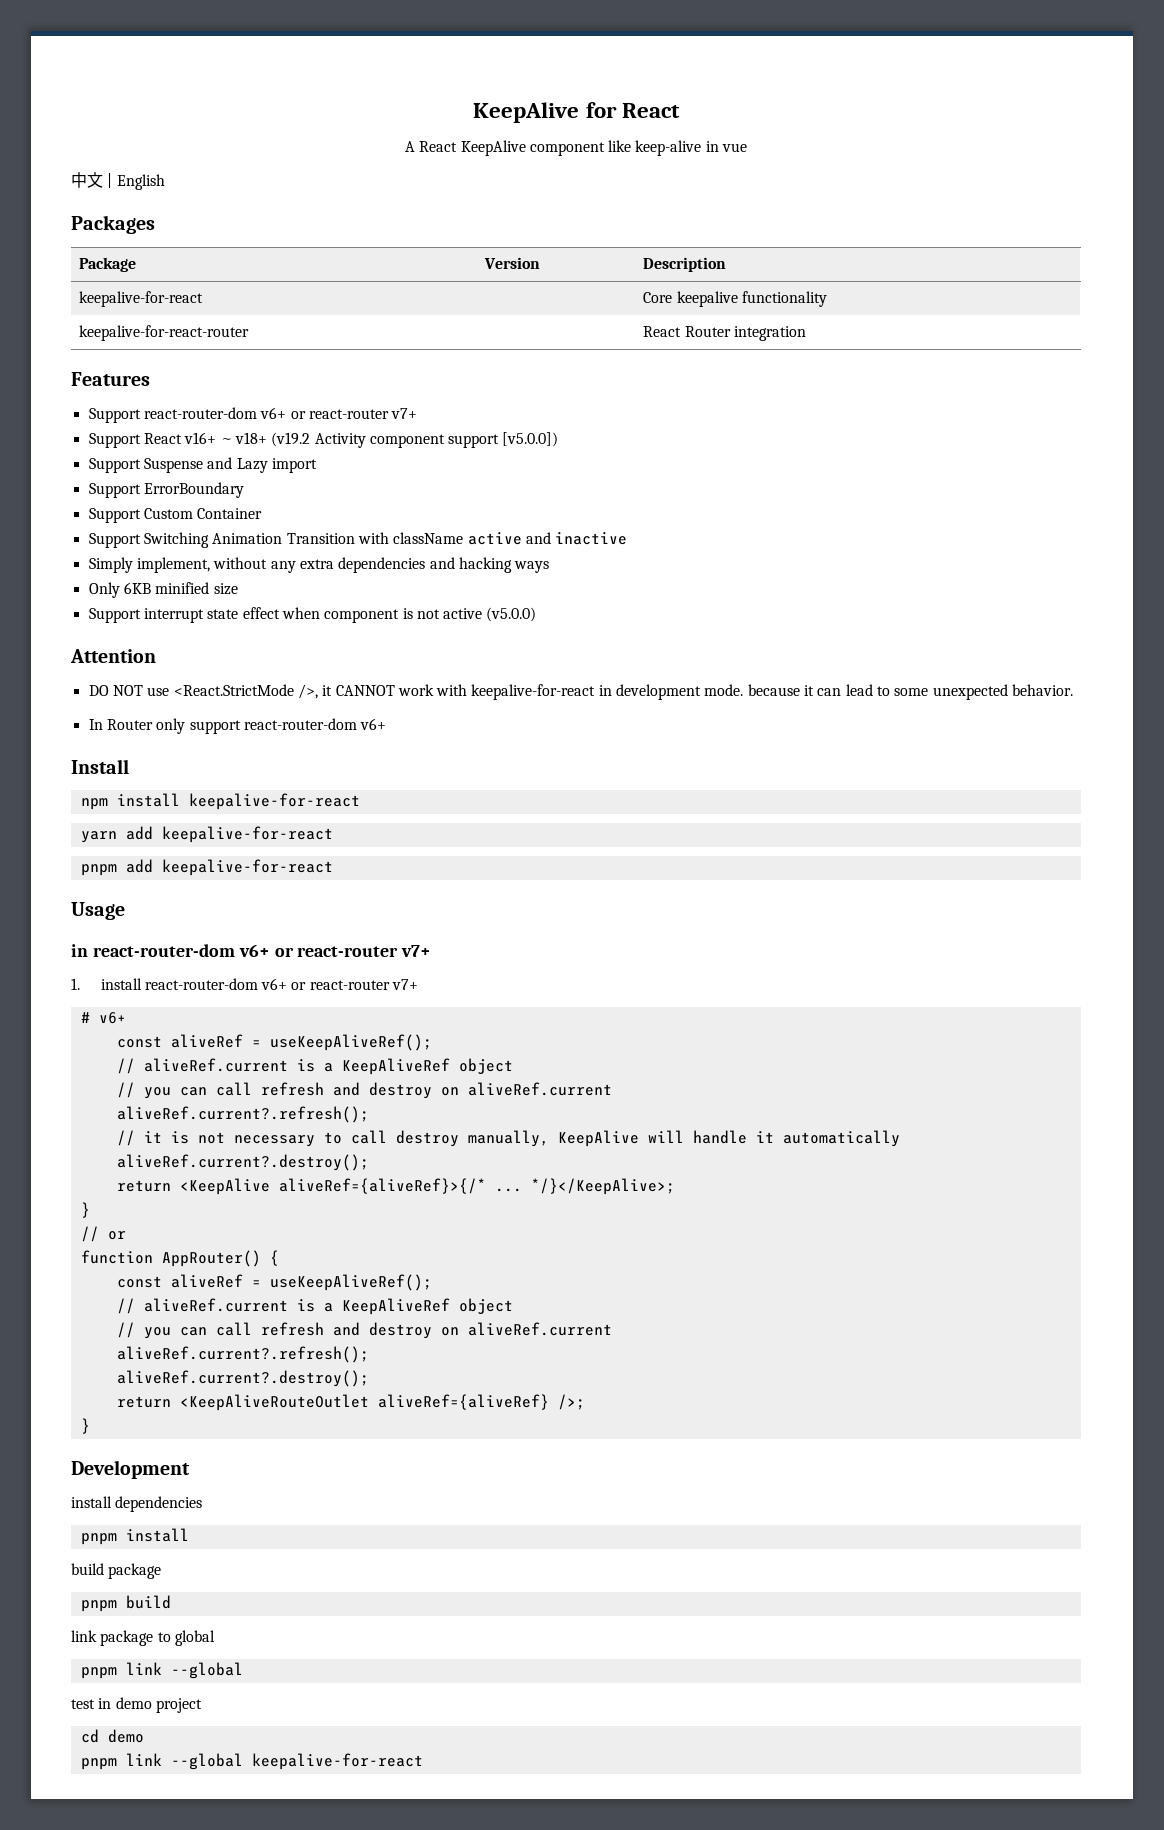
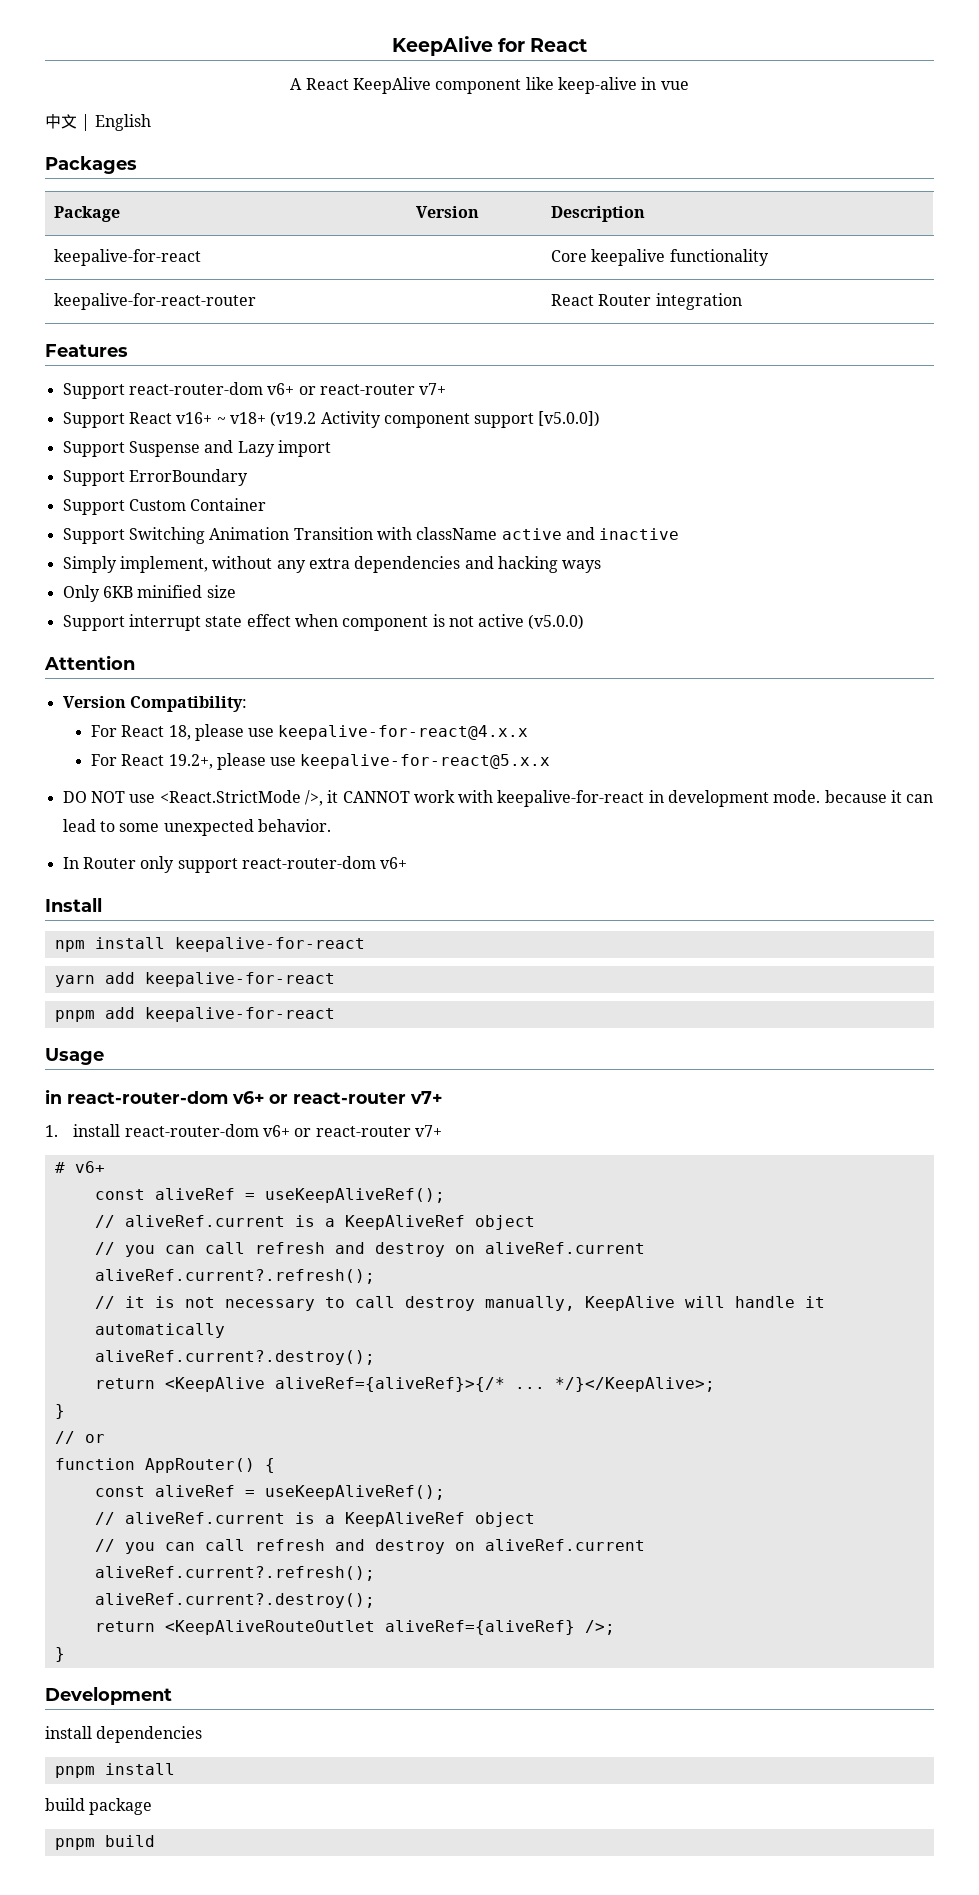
(156, 656) none -> [62,696,247,712] [90,724,529,741] [90,753,551,770] // Version Compatibility: // For React 18, please use keepalive-for-react@4.x.x // For React 19.2+, please use keepalive-for-react@5.x.x
[71,1630,215,1646] [80,1662,243,1679] [71,1697,202,1713] [80,1729,144,1743] [80,1753,423,1770] // link package to global // pnpm link --global // test in demo project // cd demo // pnpm link --global keepalive-for-react -> (155, 1841) none

